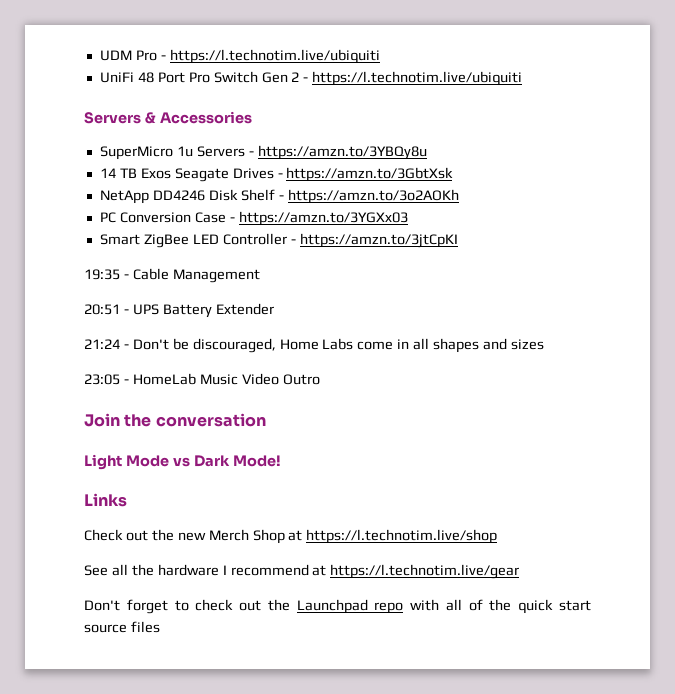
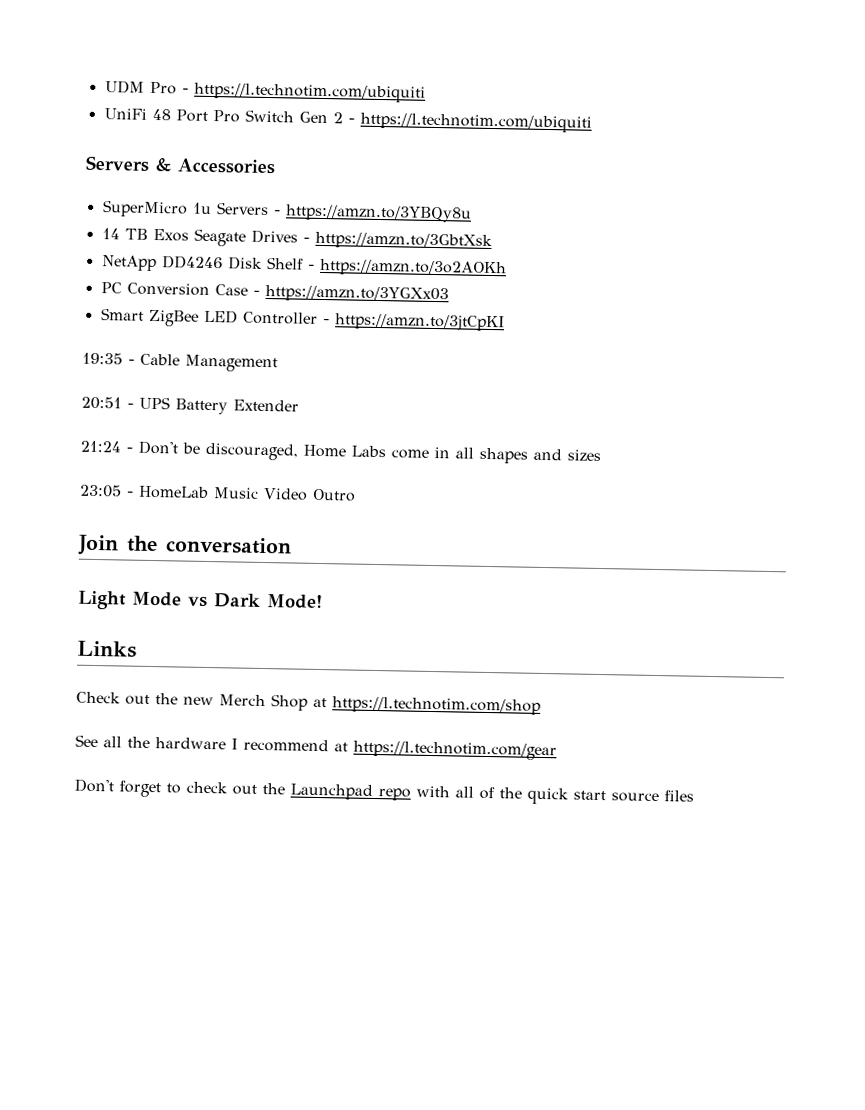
[169,49,380,64] https://l.technotim.live/ubiquiti -> [193,82,426,103] https://l.technotim.com/ubiquiti
[312,71,523,86] https://l.technotim.live/ubiquiti -> [359,112,592,133] https://l.technotim.com/ubiquiti
[306,529,498,544] https://l.technotim.live/shop -> [332,696,541,715] https://l.technotim.com/shop
[330,564,520,579] https://l.technotim.live/gear -> [353,740,557,761] https://l.technotim.com/gear

